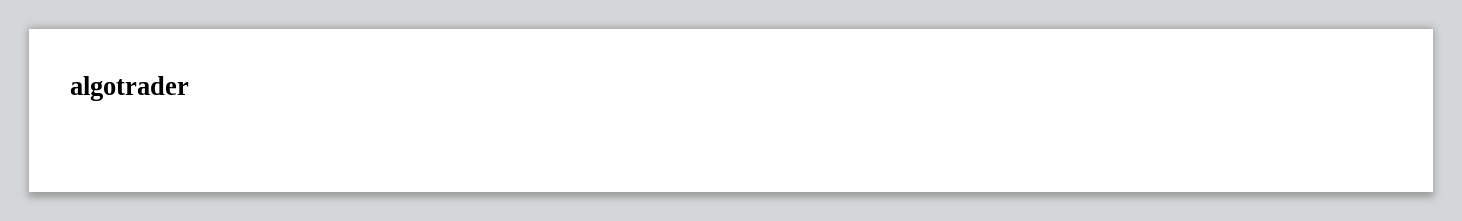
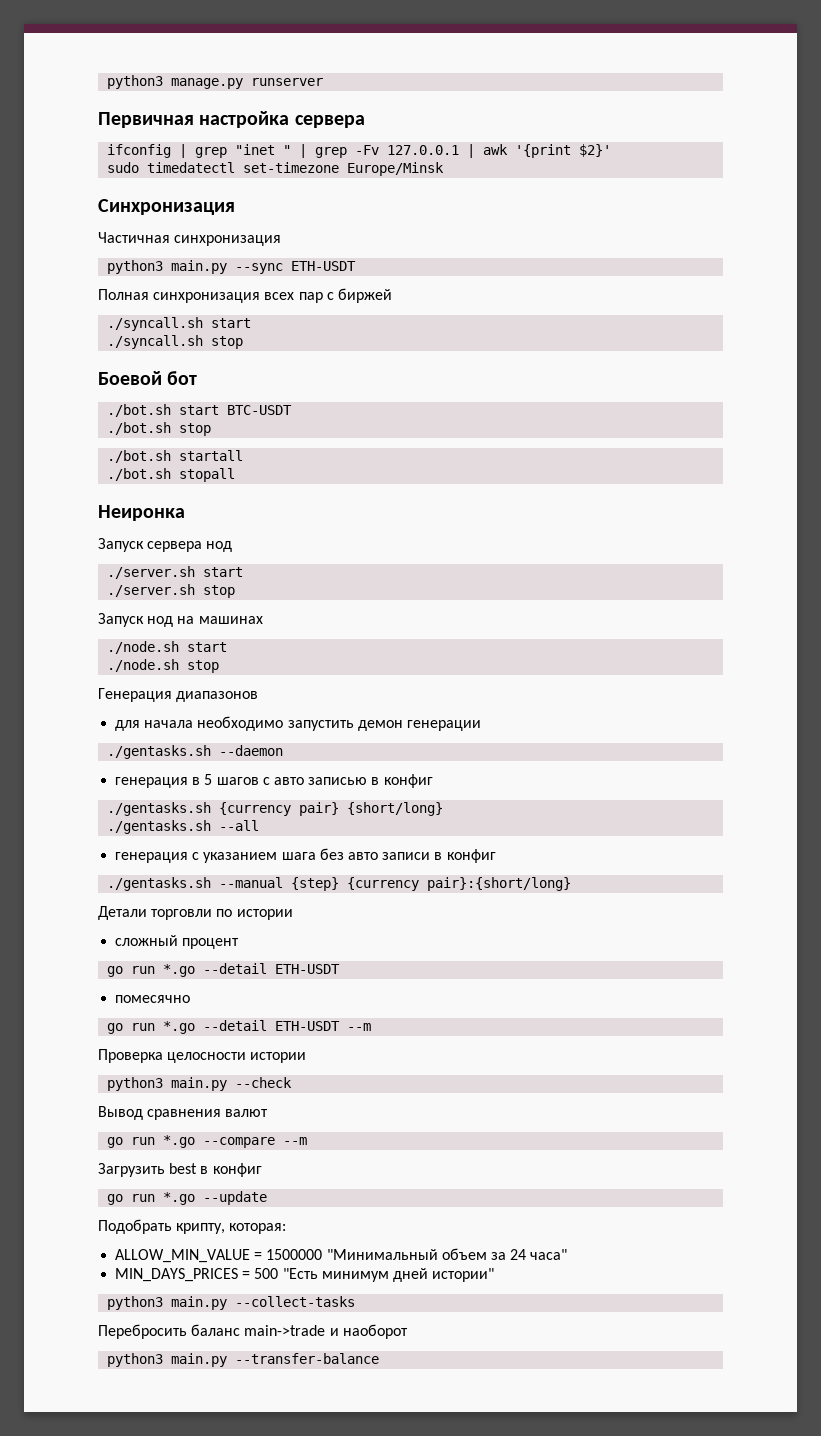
[70,76,189,101] algotrader -> [107,75,324,89] [98,111,365,128] [107,144,612,158] [107,162,445,176] [98,199,235,215] [98,232,282,246] [107,260,357,274] [98,288,392,303] [107,317,252,331] [107,335,244,349] [98,371,198,385] [107,404,293,417] [107,422,212,436] [107,450,244,463] [107,468,236,482] [98,505,185,521] [98,538,233,552] [107,566,244,579] [107,584,236,598] [98,613,263,627] [107,641,228,654] [107,659,220,673] [98,688,259,702] [115,716,481,731] [107,745,284,759] [115,774,433,788] [107,802,444,816] [107,820,260,834] [115,848,496,863] [107,877,572,891] [98,906,293,920] [115,935,240,949] [107,963,341,977] [115,995,191,1003] [107,1020,372,1034] [98,1049,307,1063] [107,1077,293,1091] [98,1106,269,1120] [107,1135,308,1148] [98,1163,262,1177] [107,1191,268,1205] [98,1219,287,1234] [115,1248,568,1263] [115,1268,495,1282] [107,1296,356,1310] [98,1324,408,1339] [107,1353,380,1367] python3 manage.py runserver // Первичная настройка сервера // ifconfig | grep "inet " | grep -Fv 127.0.0.1 | awk '{print $2}' // sudo timedatectl set-timezone Europe/Minsk // Синхронизация // Частичная синхронизация // python3 main.py --sync ETH-USDT // Полная синхронизация всех пар с биржей // ./syncall.sh start // ./syncall.sh stop // Боевой бот // ./bot.sh start BTC-USDT // ./bot.sh stop // ./bot.sh startall // ./bot.sh stopall // Неиронка // Запуск сервера нод // ./server.sh start // ./server.sh stop // Запуск нод на машинах // ./node.sh start // ./node.sh stop // Генерация диапазонов // для начала необходимо запустить демон генерации // ./gentasks.sh --daemon // генерация в 5 шагов с авто записью в конфиг // ./gentasks.sh {currency pair} {short/long} // ./gentasks.sh --all // генерация с указанием шага без авто записи в конфиг // ./gentasks.sh --manual {step} {currency pair}:{short/long} // Детали торговли по истории // сложный процент // go run *.go --detail ETH-USDT // помесячно // go run *.go --detail ETH-USDT --m // Проверка целосности истории // python3 main.py --check // Вывод сравнения валют // go run *.go --compare --m // Загрузить best в конфиг // go run *.go --update // Подобрать крипту, которая: // ALLOW_MIN_VALUE = 1500000 "Минимальный объем за 24 часа" // MIN_DAYS_PRICES = 500 "Есть минимум дней истории" // python3 main.py --collect-tasks // Перебросить баланс main->trade и наоборот // python3 main.py --transfer-balance

